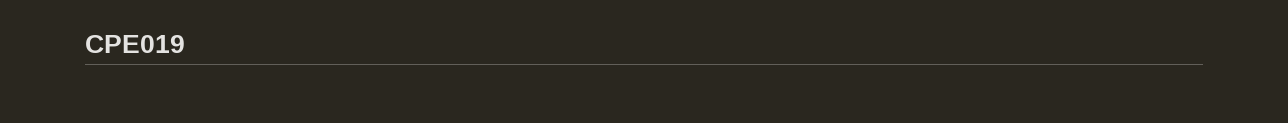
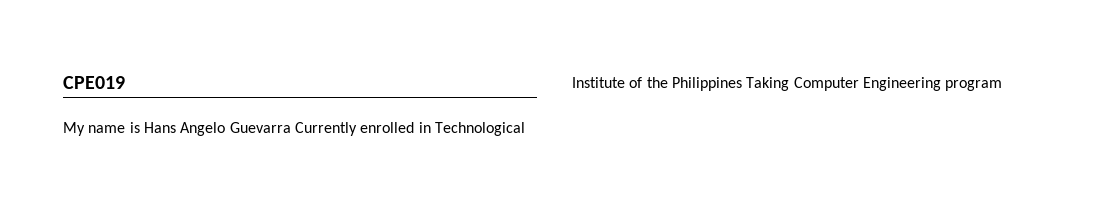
(185, 44) none -> [63,122,525,136] [572,77,1003,91] // My name is Hans Angelo Guevarra Currently enrolled in Technological Institute of the Philippines Taking Computer Engineering program

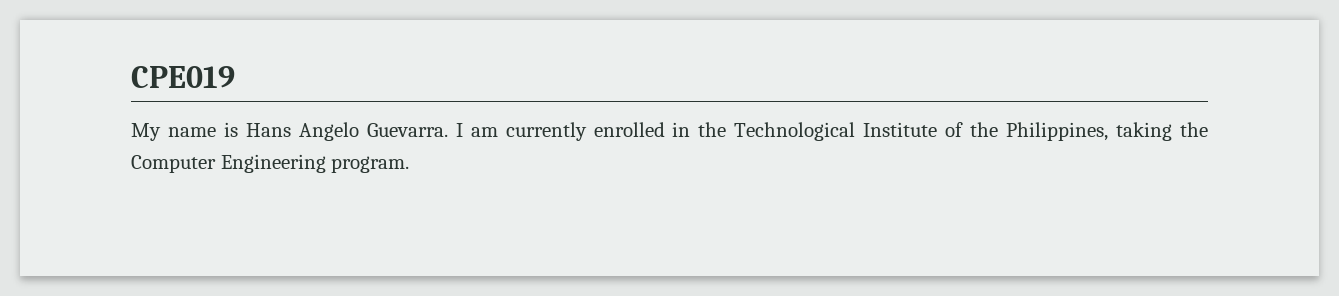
[229,122,357,136] Guevarra Currently -> [366,122,587,141] Guevarra. I am currently
(431, 127) none -> [698,122,727,137] the
[671,77,790,91] Philippines Taking -> [1006,122,1208,141] Philippines, taking the
[945,80,1003,91] program -> [331,156,410,173] program.

